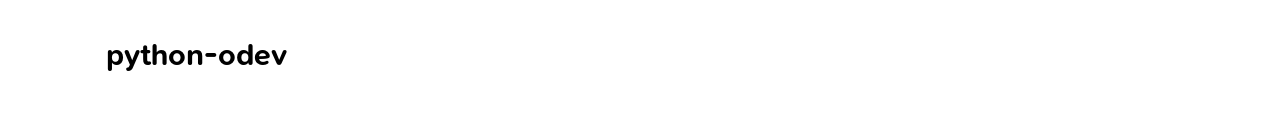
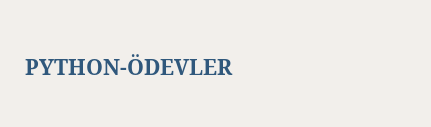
[106,44,287,71] python-odev -> [25,54,233,75] PYTHON-ÖDEVLER

